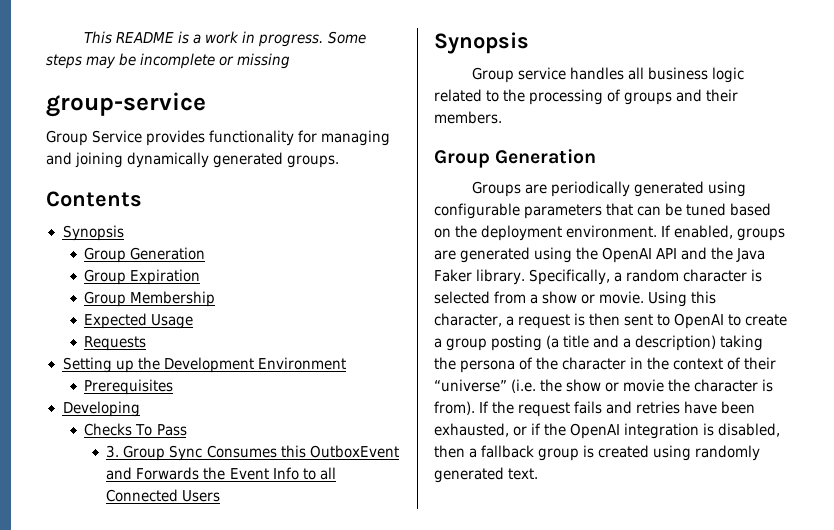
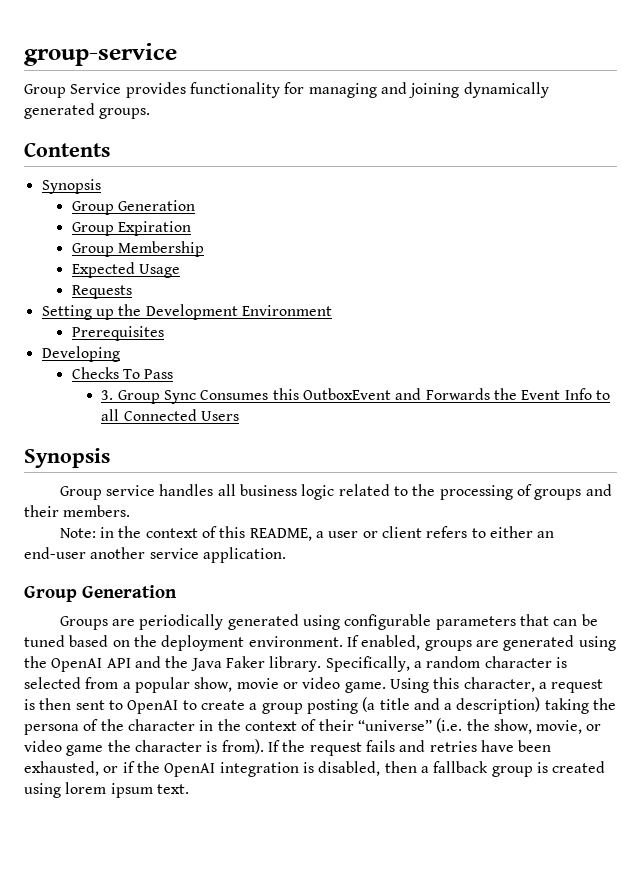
[84,31,366,47] [46,53,291,69] This README is a work in progress. Some steps may be incomplete or missing // -> (24, 54) none
(502, 117) none -> [59,526,555,541] [24,547,286,563] // Note: in the context of this README, a user or client refers to either an end-user another service application.
[542,291,645,304] show or movie. -> [134,677,386,693] popular show, movie or video game.
[566,379,665,392] show or movie -> [493,719,602,734] [24,740,104,756] show, movie, or video game
[695,445,761,461] [434,467,504,483] randomly generated -> [65,782,153,798] lorem ipsum

